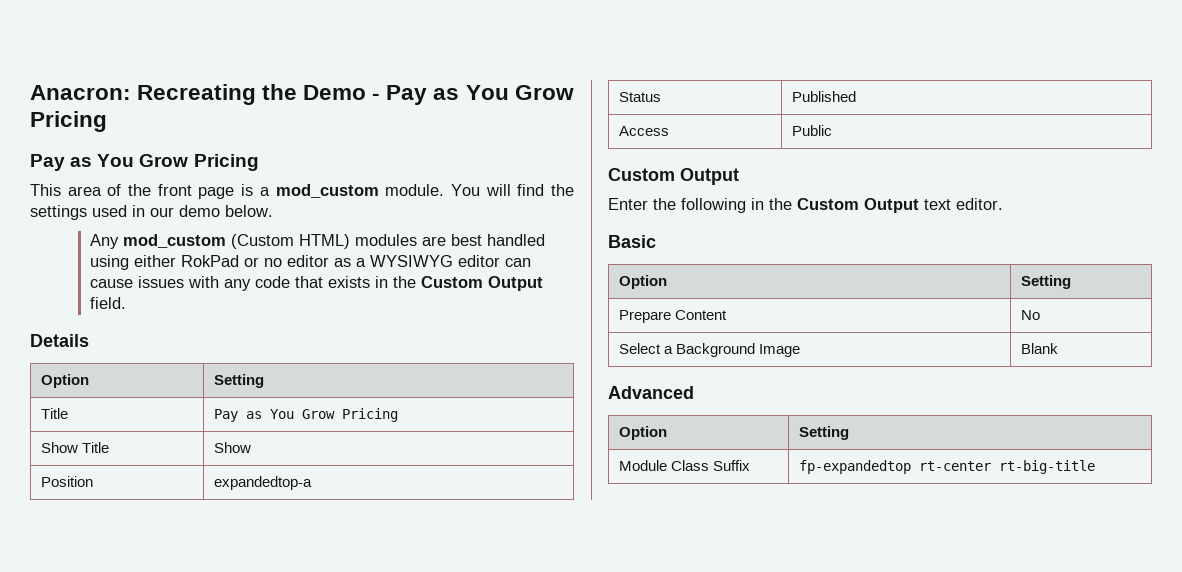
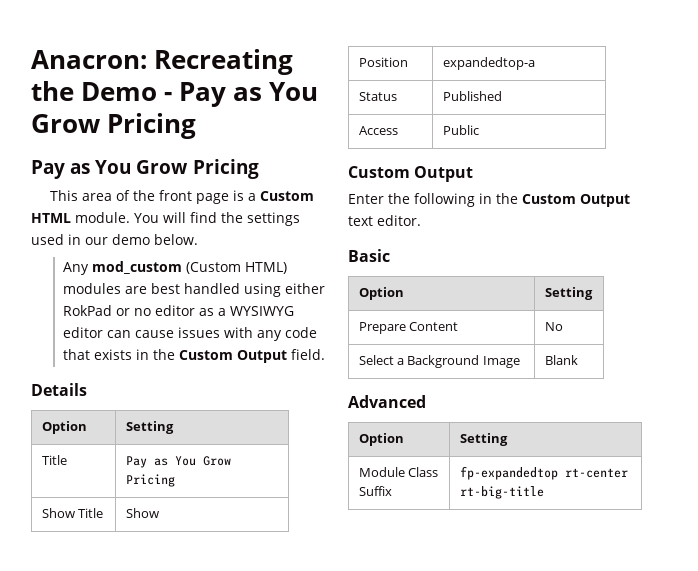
[275,184,379,198] mod_custom -> [260,191,315,201] [31,213,71,223] Custom HTML

